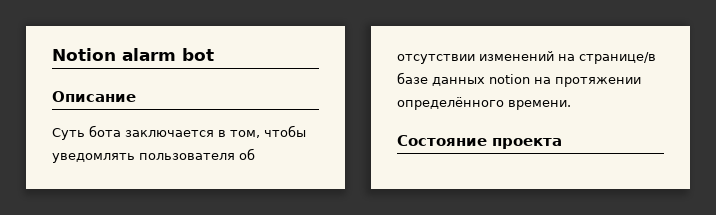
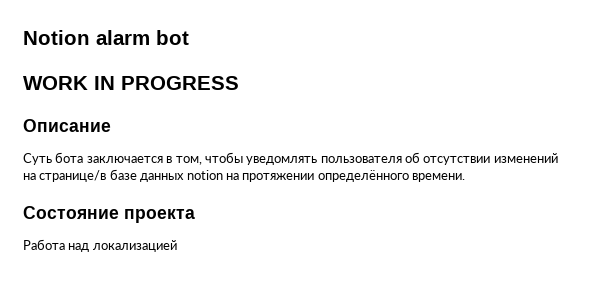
(214, 54) none -> [23,76,239,90] // WORK IN PROGRESS
(562, 143) none -> [23,239,177,252] // Работа над локализацией

